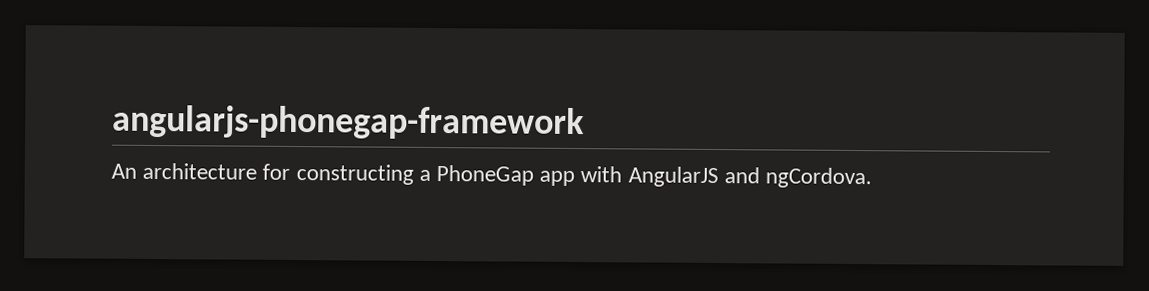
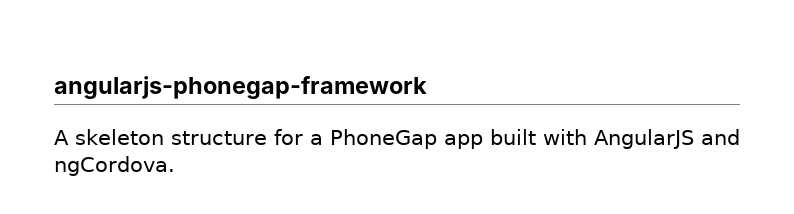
[111,162,414,185] An architecture for constructing -> [54,129,303,145] A skeleton structure for
(576, 178) none -> [489,129,536,145] built

